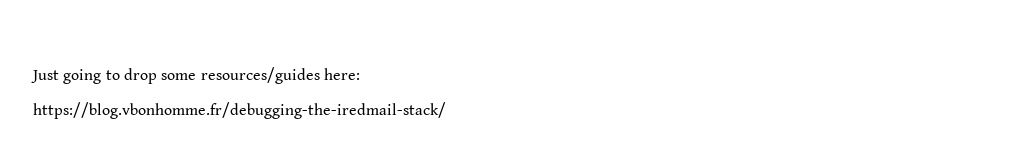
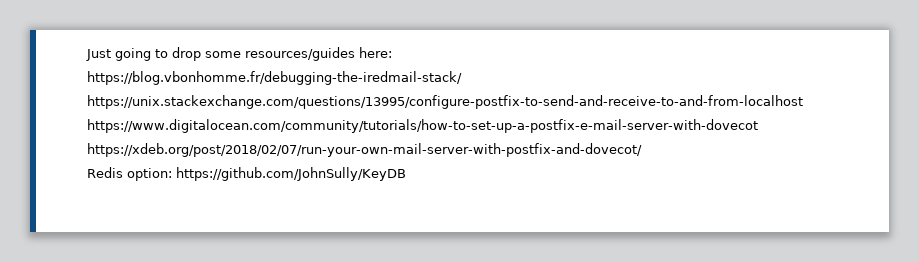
(446, 110) none -> [87,95,803,109] [87,119,758,133] [87,143,642,157] [87,167,406,181] // https://unix.stackexchange.com/questions/13995/configure-postfix-to-send-and-receive-to-and-from-localhost // https://www.digitalocean.com/community/tutorials/how-to-set-up-a-postfix-e-mail-server-with-dovecot // https://xdeb.org/post/2018/02/07/run-your-own-mail-server-with-postfix-and-dovecot/ // Redis option: https://github.com/JohnSully/KeyDB

